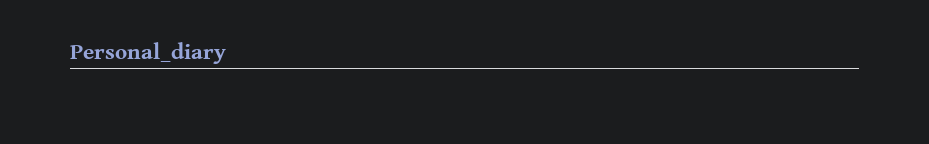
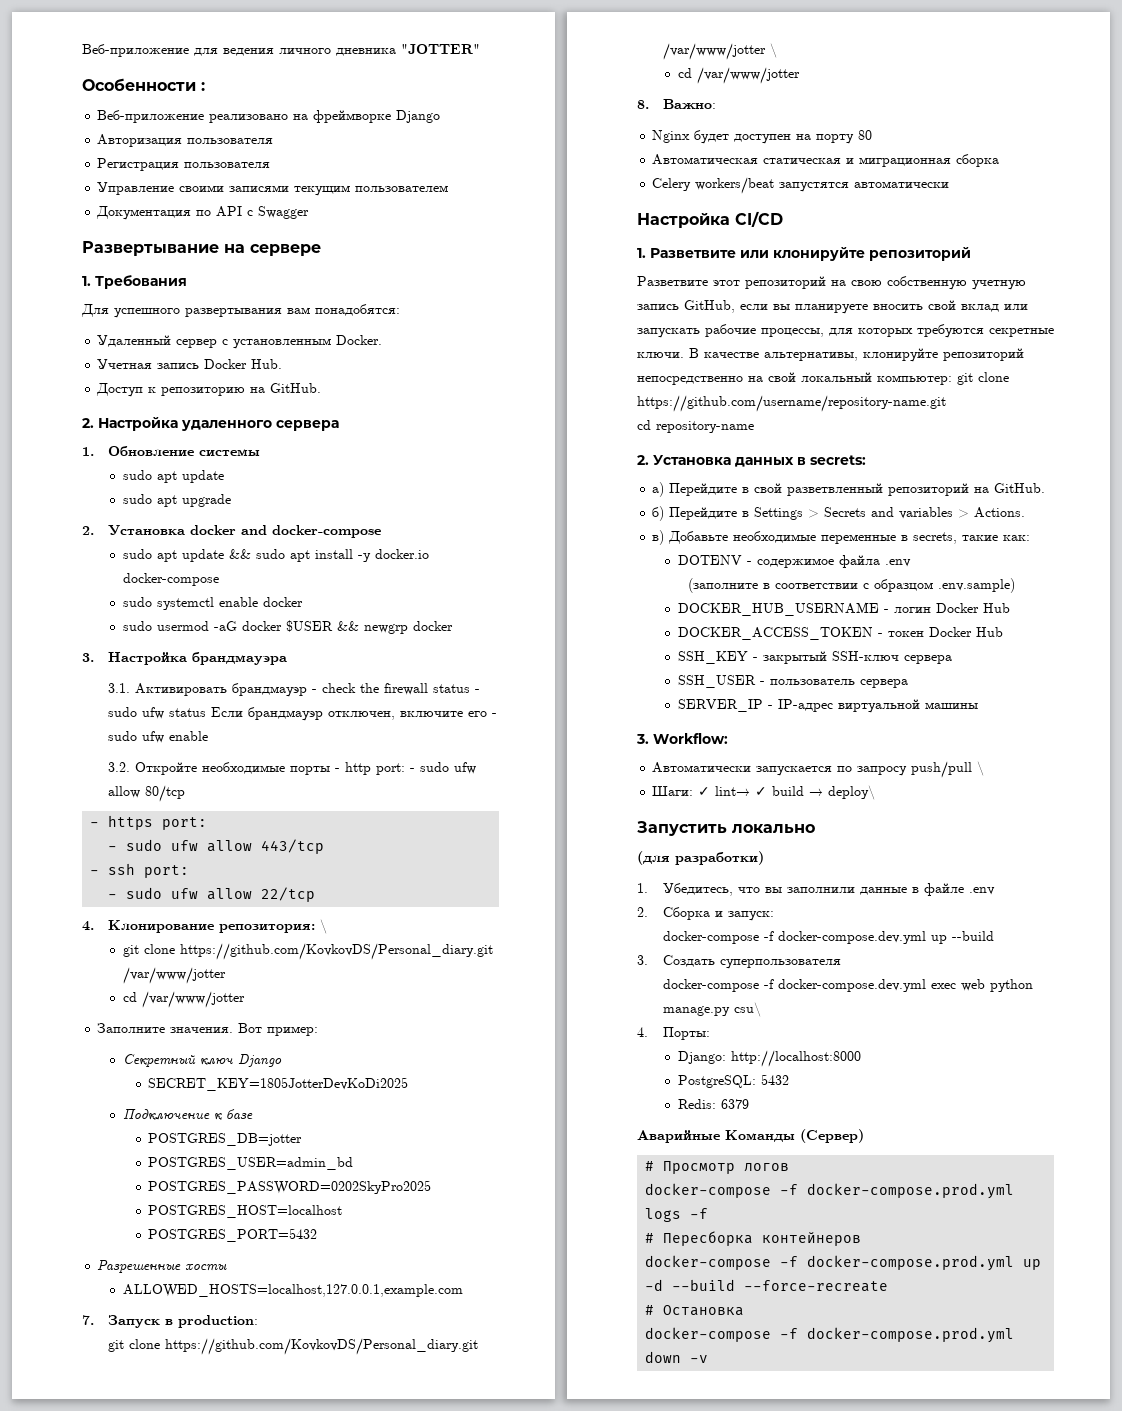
[70,42,226,64] Personal_diary -> [82,44,480,57] [82,78,205,91] [97,110,441,123] [97,134,274,147] [97,158,271,171] [97,182,449,196] [96,206,310,220] [82,241,321,256] [82,275,187,289] [81,304,400,318] [97,335,383,349] [97,359,283,369] [96,383,322,397] [82,417,339,431] [82,446,260,456] [122,470,224,483] [122,494,231,507] [82,525,381,538] [122,549,429,562] [122,573,219,586] [122,597,303,610] [122,620,453,634] [82,651,287,665] [107,683,480,697] [107,707,497,721] [107,731,208,743] [107,762,476,775] [107,785,185,802] [90,815,208,830] [108,839,325,854] [90,863,190,878] [108,887,316,902] [82,919,327,934] [122,943,493,960] [122,967,226,984] [122,991,245,1008] [97,1023,319,1036] [122,1054,282,1068] [148,1077,409,1091] [122,1109,253,1121] [148,1133,303,1146] [148,1157,354,1170] [148,1180,432,1194] [148,1205,343,1218] [148,1228,318,1242] [97,1260,228,1274] [122,1284,463,1297] [82,1315,258,1328] [107,1338,478,1355] [662,43,777,60] [677,67,800,84] [637,99,716,109] [652,130,873,144] [652,154,1000,167] [652,177,950,194] [637,211,783,228] [637,247,971,261] [637,276,1026,290] [637,300,1028,314] [637,324,1054,338] [637,348,1024,362] [637,372,1009,385] [637,395,946,412] [637,420,754,433] [637,455,866,467] [652,482,1046,497] [652,506,1026,521] [652,530,1031,545] [677,555,911,568] [688,578,1016,593] [677,602,1010,616] [677,627,1003,640] [677,651,952,664] [677,675,908,688] [677,699,978,713] [636,733,728,744] [652,761,985,778] [652,785,876,800] [637,821,815,836] [637,851,764,865] [637,883,995,896] [637,907,774,921] [662,931,994,944] [637,955,841,969] [662,979,1033,992] [662,1002,761,1017] [637,1027,710,1040] [677,1050,861,1067] [677,1074,789,1088] [677,1099,749,1109] [637,1129,864,1143] [645,1161,790,1174] [645,1183,1015,1199] [645,1208,709,1222] [645,1231,862,1246] [645,1255,1042,1271] [645,1279,889,1292] [645,1305,745,1316] [645,1327,1015,1343] [645,1351,709,1363] Веб-приложение для ведения личного дневника "JOTTER" // Особенности : // Веб-приложение реализовано на фреймворке Django // Авторизация пользователя // Регистрация пользователя // Управление своими записями текущим пользователем // Документация по API с Swagger // Развертывание на сервере // 1. Требования // Для успешного развертывания вам понадобятся: // Удаленный сервер с установленным Docker. // Учетная запись Docker Hub. // Доступ к репозиторию на GitHub. // 2. Настройка удаленного сервера // 1. Обновление системы // sudo apt update // sudo apt upgrade // 2. Установка docker and docker-compose // sudo apt update && sudo apt install -y docker.io docker-compose // sudo systemctl enable docker // sudo usermod -aG docker $USER && newgrp docker // 3. Настройка брандмауэра // 3.1. Активировать брандмауэр - check the firewall status - sudo ufw status Если брандмауэр отключен, включите его - sudo ufw enable // 3.2. Откройте необходимые порты - http port: - sudo ufw allow 80/tcp // - https port: // - sudo ufw allow 443/tcp // - ssh port: // - sudo ufw allow 22/tcp // 4. Клонирование репозитория: \ // git clone https://github.com/KovkovDS/Personal_diary.git /var/www/jotter // cd /var/www/jotter // Заполните значения. Вот пример: // Секретный ключ Django // SECRET_KEY=1805JotterDevKoDi2025 // Подключение к базе // POSTGRES_DB=jotter // POSTGRES_USER=admin_bd // POSTGRES_PASSWORD=0202SkyPro2025 // POSTGRES_HOST=localhost // POSTGRES_PORT=5432 // Разрешенные хосты // ALLOWED_HOSTS=localhost,127.0.0.1,example.com // 7. Запуск в production: // git clone https://github.com/KovkovDS/Personal_diary.git /var/www/jotter \ // cd /var/www/jotter // 8. Важно: // Nginx будет доступен на порту 80 // Автоматическая статическая и миграционная сборка // Celery workers/beat запустятся автоматически // Настройка CI/CD // 1. Разветвите или клонируйте репозиторий // Разветвите этот репозиторий на свою собственную учетную запись GitHub, если вы планируете вносить свой вклад или запускать рабочие процессы, для которых требуются секретные ключи. В качестве альтернативы, клонируйте репозиторий непосредственно на свой локальный компьютер: git clone https://github.com/username/repository-name.git // cd repository-name // 2. Установка данных в secrets: // а) Перейдите в свой разветвленный репозиторий на GitHub. // б) Перейдите в Settings > Secrets and variables > Actions. // в) Добавьте необходимые переменные в secrets, такие как: // DOTENV - содержимое файла .env // (заполните в соответствии с образцом .env.sample) // DOCKER_HUB_USERNAME - логин Docker Hub // DOCKER_ACCESS_TOKEN - токен Docker Hub // SSH_KEY - закрытый SSH-ключ сервера // SSH_USER - пользователь сервера // SERVER_IP - IP-адрес виртуальной машины // 3. Workflow: // Автоматически запускается по запросу push/pull \ // Шаги: ✓ lint→ ✓ build → deploy\ // Запустить локально // (для разработки) // 1. Убедитесь, что вы заполнили данные в файле .env // 2. Сборка и запуск: // docker-compose -f docker-compose.dev.yml up --build // 3. Создать суперпользователя // docker-compose -f docker-compose.dev.yml exec web python manage.py csu\ // 4. Порты: // Django: http://localhost:8000 // PostgreSQL: 5432 // Redis: 6379 // Аварийные Команды (Сервер) // # Просмотр логов // docker-compose -f docker-compose.prod.yml logs -f // # Пересборка контейнеров // docker-compose -f docker-compose.prod.yml up -d --build --force-recreate // # Остановка // docker-compose -f docker-compose.prod.yml down -v

